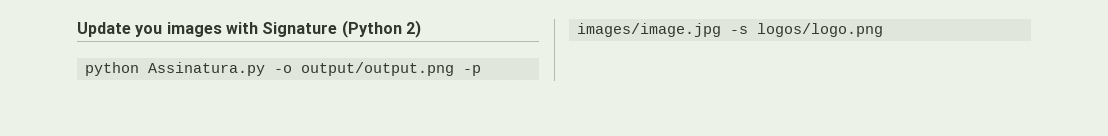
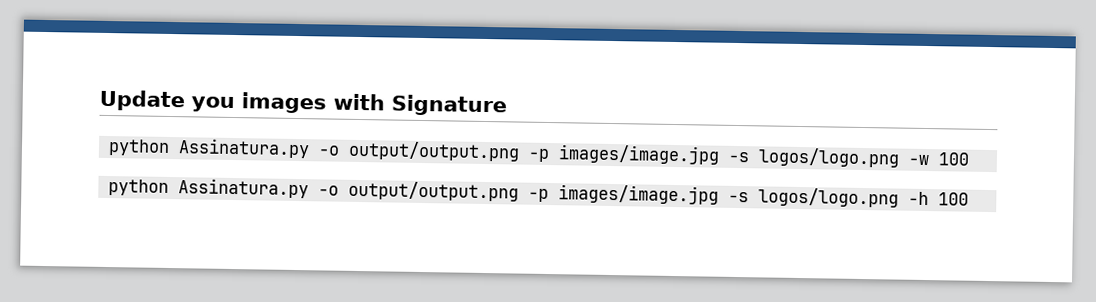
[341,20,421,38] [85,62,482,76] [577,23,884,37] (Python 2) // python Assinatura.py -o output/output.png -p images/image.jpg -s logos/logo.png -> [107,138,970,168] [107,178,969,208] // python Assinatura.py -o output/output.png -p images/image.jpg -s logos/logo.png -w 100 // python Assinatura.py -o output/output.png -p images/image.jpg -s logos/logo.png -h 100

